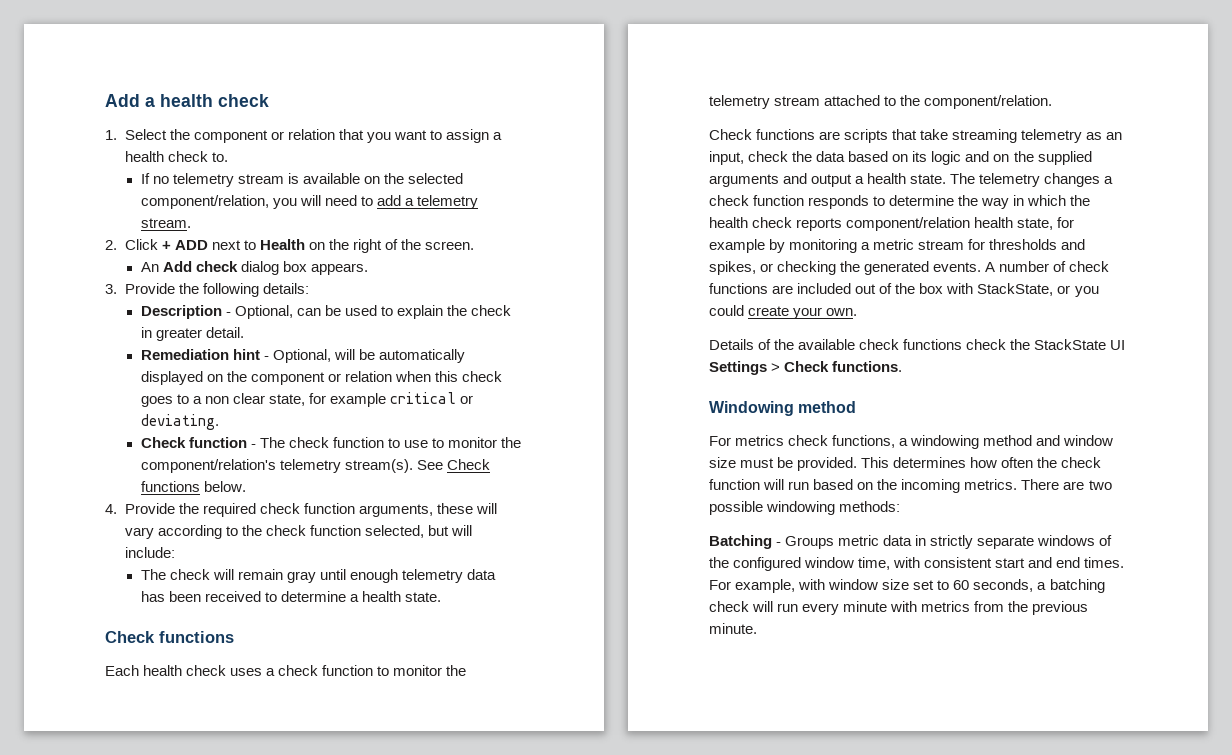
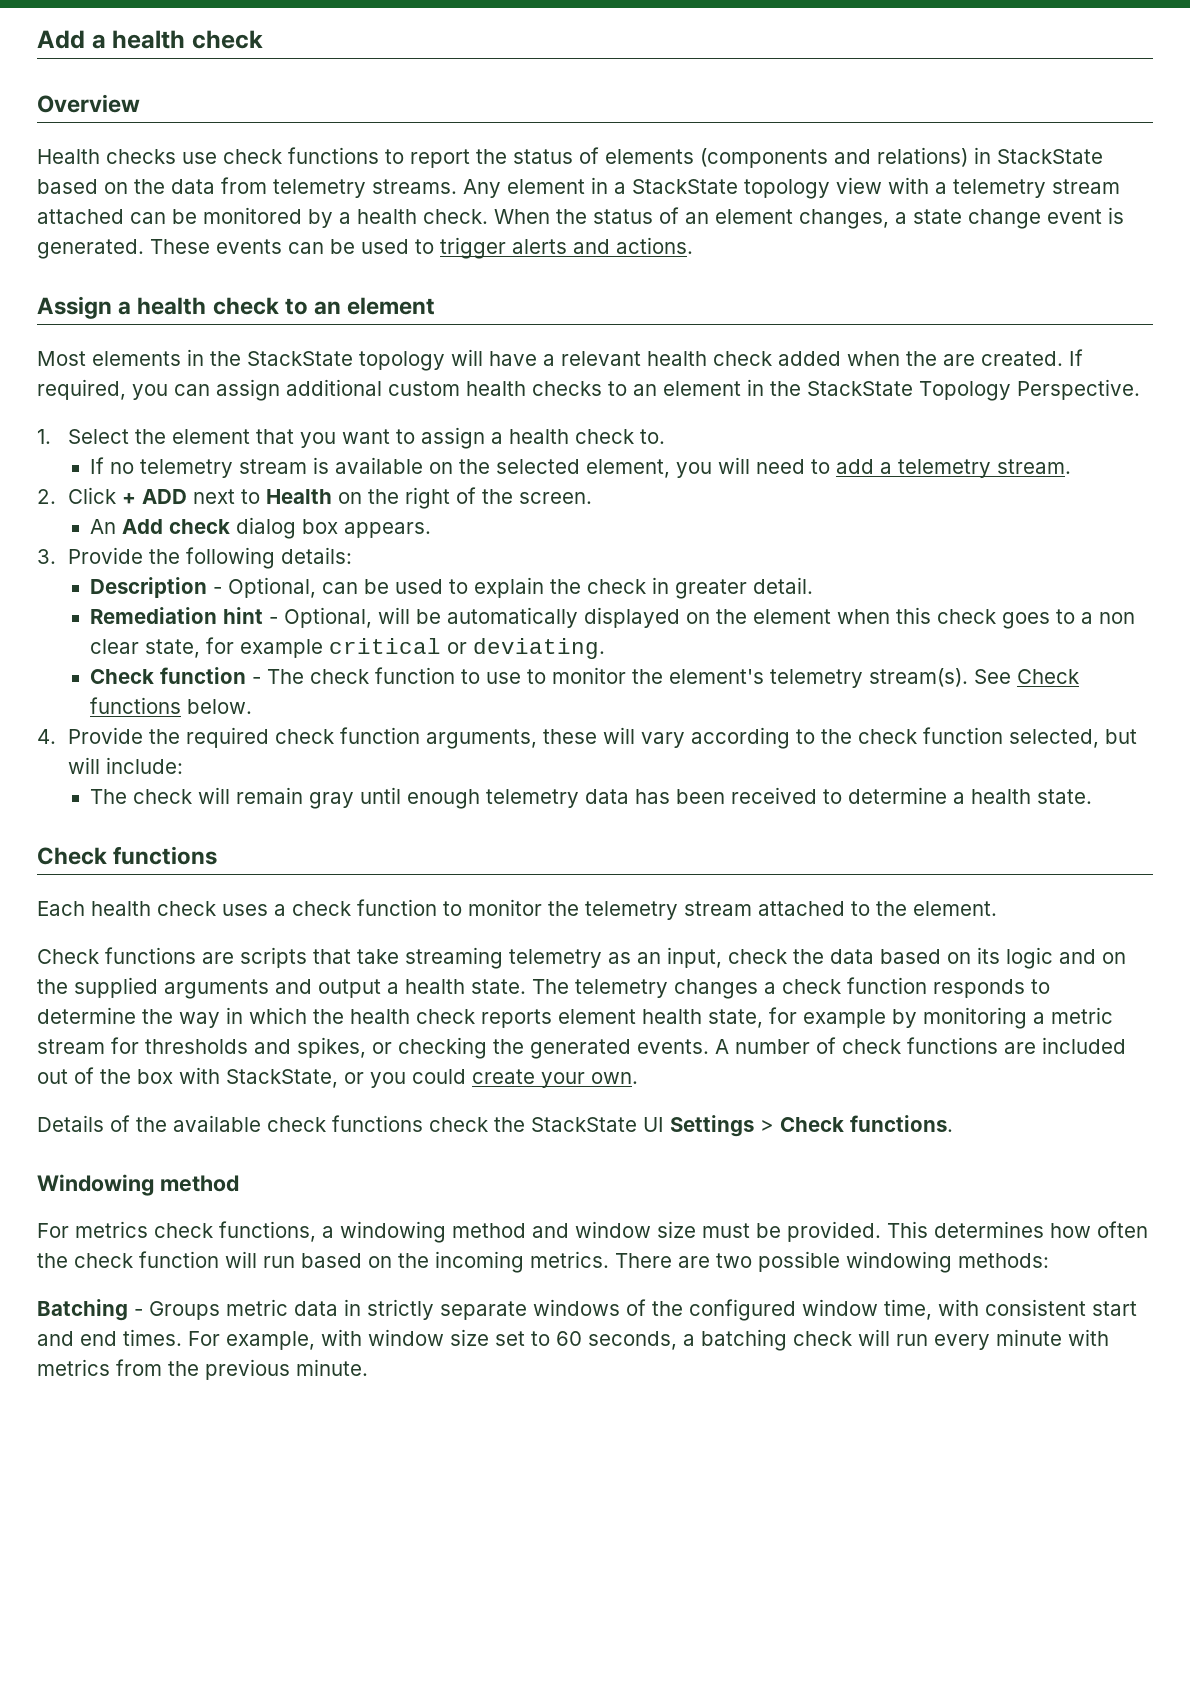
(269, 100) none -> [37,94,140,113] [37,147,1103,168] [37,177,1120,199] [37,207,1124,229] [37,237,693,259] [37,296,436,319] [37,349,1083,371] [37,379,1140,401] // Overview // Health checks use check functions to report the status of elements (components and relations) in StackState based on the data from telemetry streams. Any element in a StackState topology view with a telemetry stream attached can be monitored by a health check. When the status of an element changes, a state change event is generated. These events can be used to trigger alerts and actions. // Assign a health check to an element // Most elements in the StackState topology will have a relevant health check added when the are created. If required, you can assign additional custom health checks to an element in the StackState Topology Perspective.
[193,129,335,143] component or relation -> [171,429,250,444] element
[140,195,269,209] component/relation, -> [586,459,671,478] element,
[250,371,393,385] component or relation -> [753,609,832,624] element
[140,459,276,473] component/relation's -> [669,669,765,684] element's
[924,95,1053,109] component/relation. -> [913,901,997,916] element.
[846,217,971,231] component/relation -> [558,1009,636,1024] element

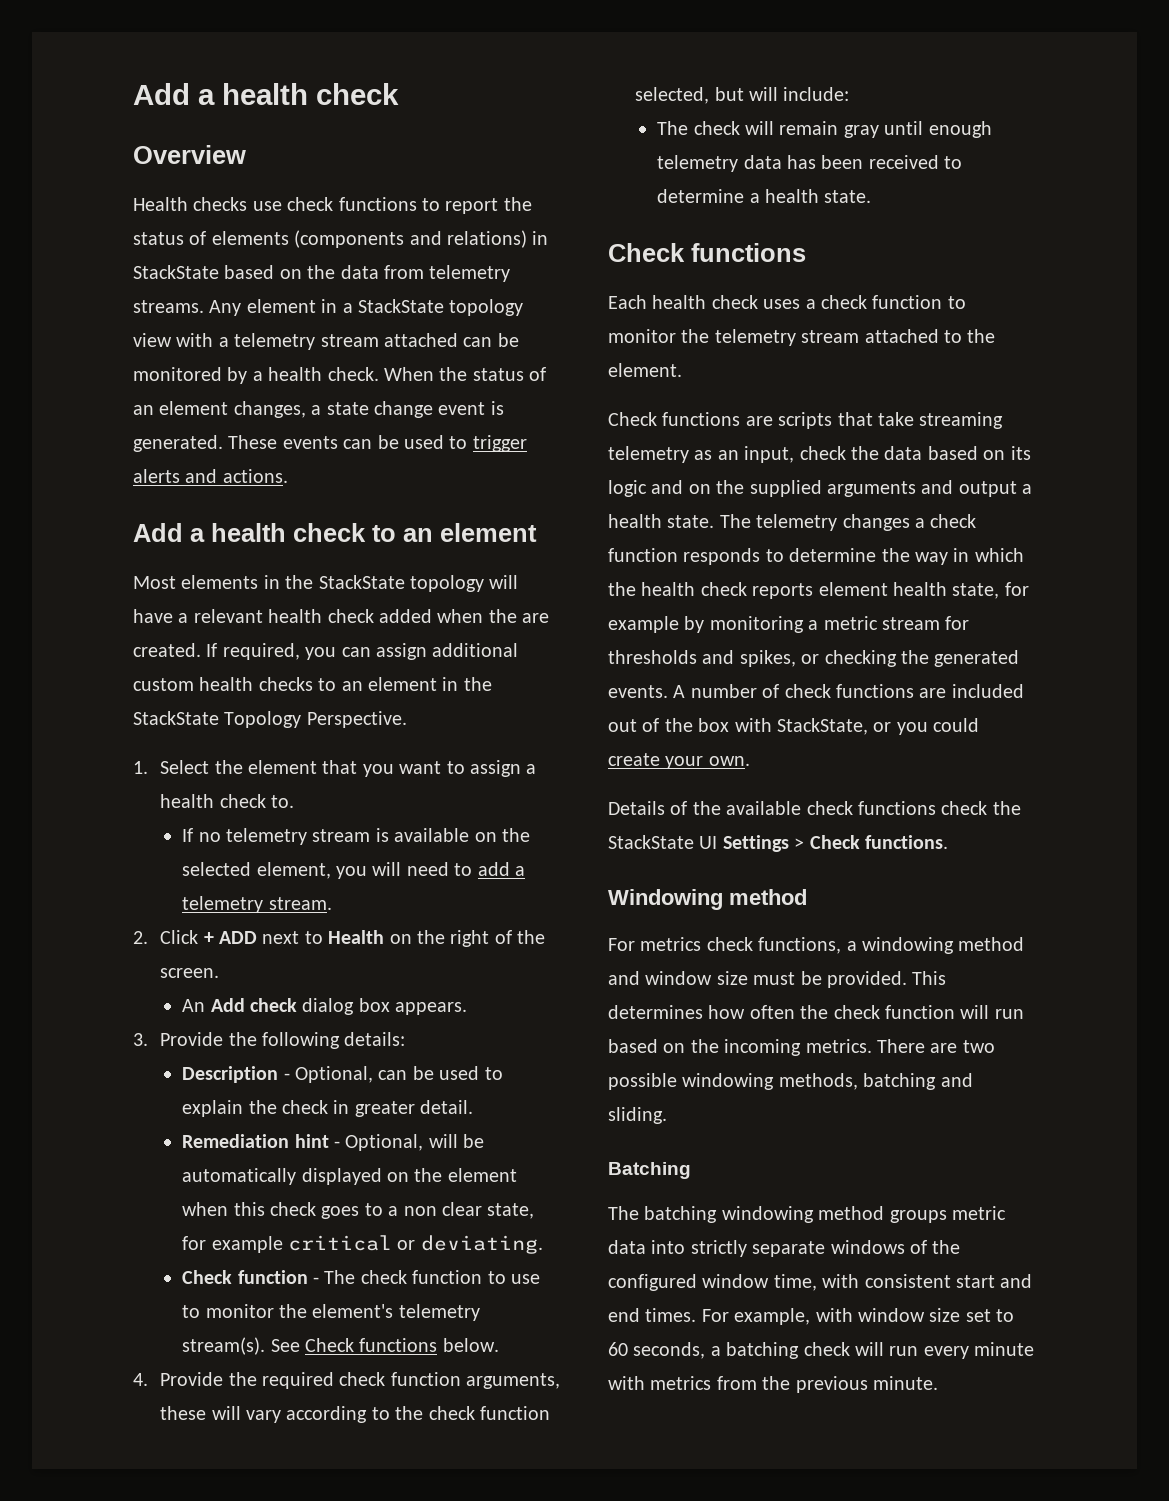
[37,296,112,319] Assign -> [133,523,183,542] Add
[958,1253,1049,1268] [37,1299,220,1321] methods: // Batching - Groups -> [778,1073,973,1090] [608,1107,667,1124] [608,1162,691,1179] [608,1206,947,1223] methods, batching and sliding. // Batching // The batching windowing method groups
[344,1299,361,1316] in -> [651,1240,686,1254] into

